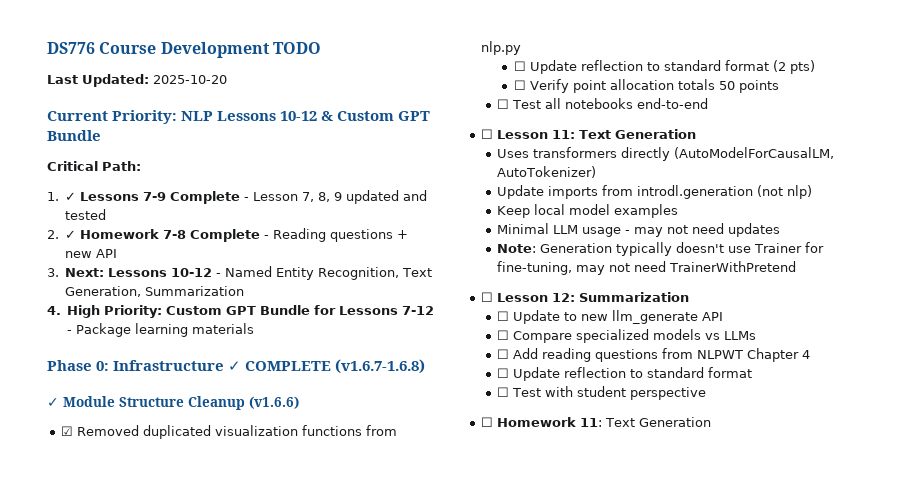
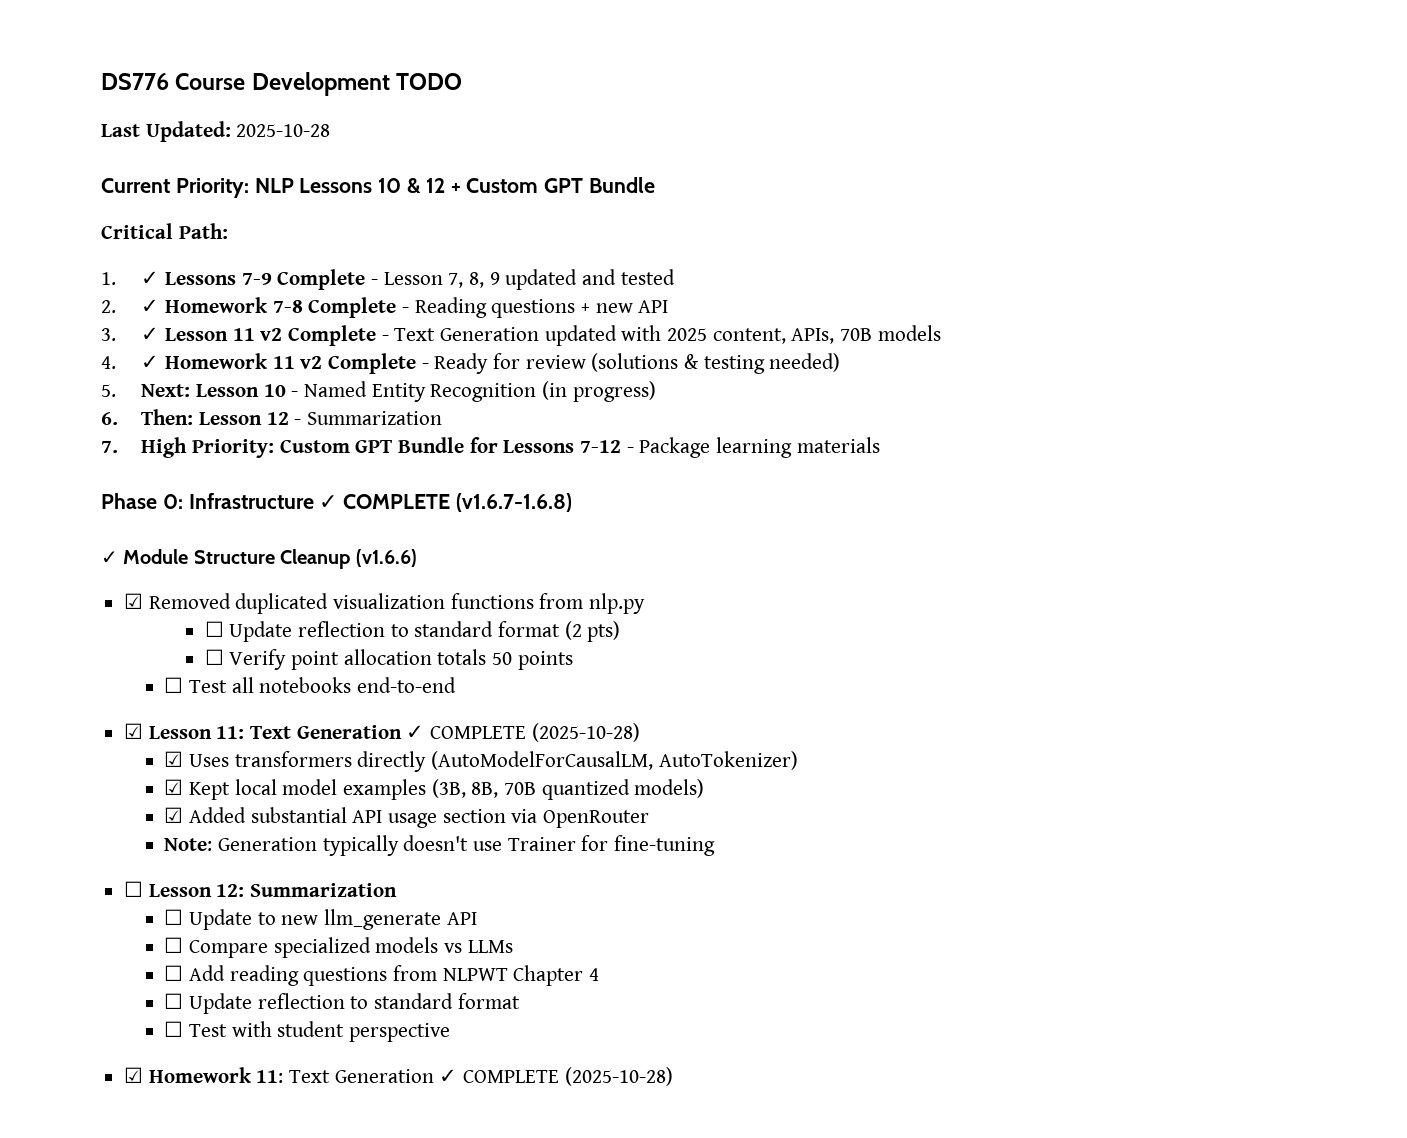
[153,75,227,84] 2025-10-20 -> [236,124,331,137] 2025-10-28
[280,111,334,121] 10-12 & -> [378,178,461,194] 10 & 12 +
[65,266,433,280] [65,286,245,297] [47,306,61,315] Next: Lessons 10-12 - Named Entity Recognition, Text Generation, Summarization // 4. -> [141,325,941,346] [101,353,841,374] [101,381,656,402] [101,409,442,425] [101,441,118,453] ✓ Lesson 11 v2 Complete - Text Generation updated with 2025 content, APIs, 70B models // 4. ✓ Homework 11 v2 Complete - Ready for review (solutions & testing needed) // 5. Next: Lesson 10 - Named Entity Recognition (in progress) // 6. Then: Lesson 12 - Summarization // 7.
[480,129,493,139] ☐ -> [124,723,144,739] ☑
(696, 134) // -> [406,723,640,742] [164,751,184,767] ✓ COMPLETE (2025-10-28) // ☑
[497,185,813,199] [497,204,679,218] [497,223,781,237] Update imports from introdl.generation (not nlp) // Keep local model examples // Minimal LLM usage - may not need updates -> [164,779,705,800] [164,807,650,828] ☑ Kept local model examples (3B, 8B, 70B quantized models) // ☑ Added substantial API usage section via OpenRouter
[497,261,797,275] fine-tuning, may not need TrainerWithPretend -> [614,835,716,856] fine-tuning
[480,417,493,427] ☐ -> [124,1067,144,1083] ☑
(711, 422) none -> [439,1067,673,1086] ✓ COMPLETE (2025-10-28)

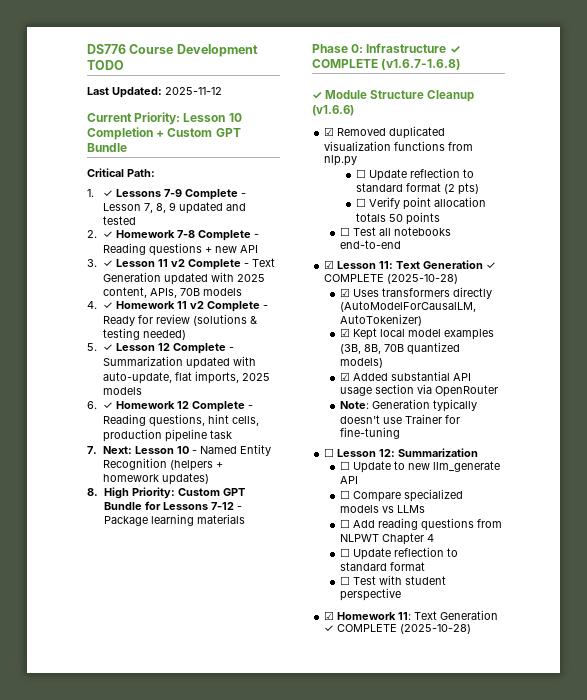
[236,124,331,137] 2025-10-28 -> [165,87,222,95] 2025-11-12
[254,178,445,194] NLP Lessons 10 & 12 -> [183,113,242,122] [87,127,153,140] Lesson 10 Completion
(116, 390) none -> [102,343,234,354] [102,356,256,369] [102,371,270,384] [102,387,142,395] [87,401,253,412] [102,414,259,427] [102,429,232,442] [87,446,97,454] ✓ Lesson 12 Complete - Summarization updated with auto-update, flat imports, 2025 models // 6. ✓ Homework 12 Complete - Reading questions, hint cells, production pipeline task // 7.
[541,381,656,402] [101,409,442,425] [101,441,118,453] (in progress) // 6. Then: Lesson 12 - Summarization // 7. -> [169,460,223,471] [102,473,209,485] [87,488,98,496] (helpers + homework updates) // 8.

